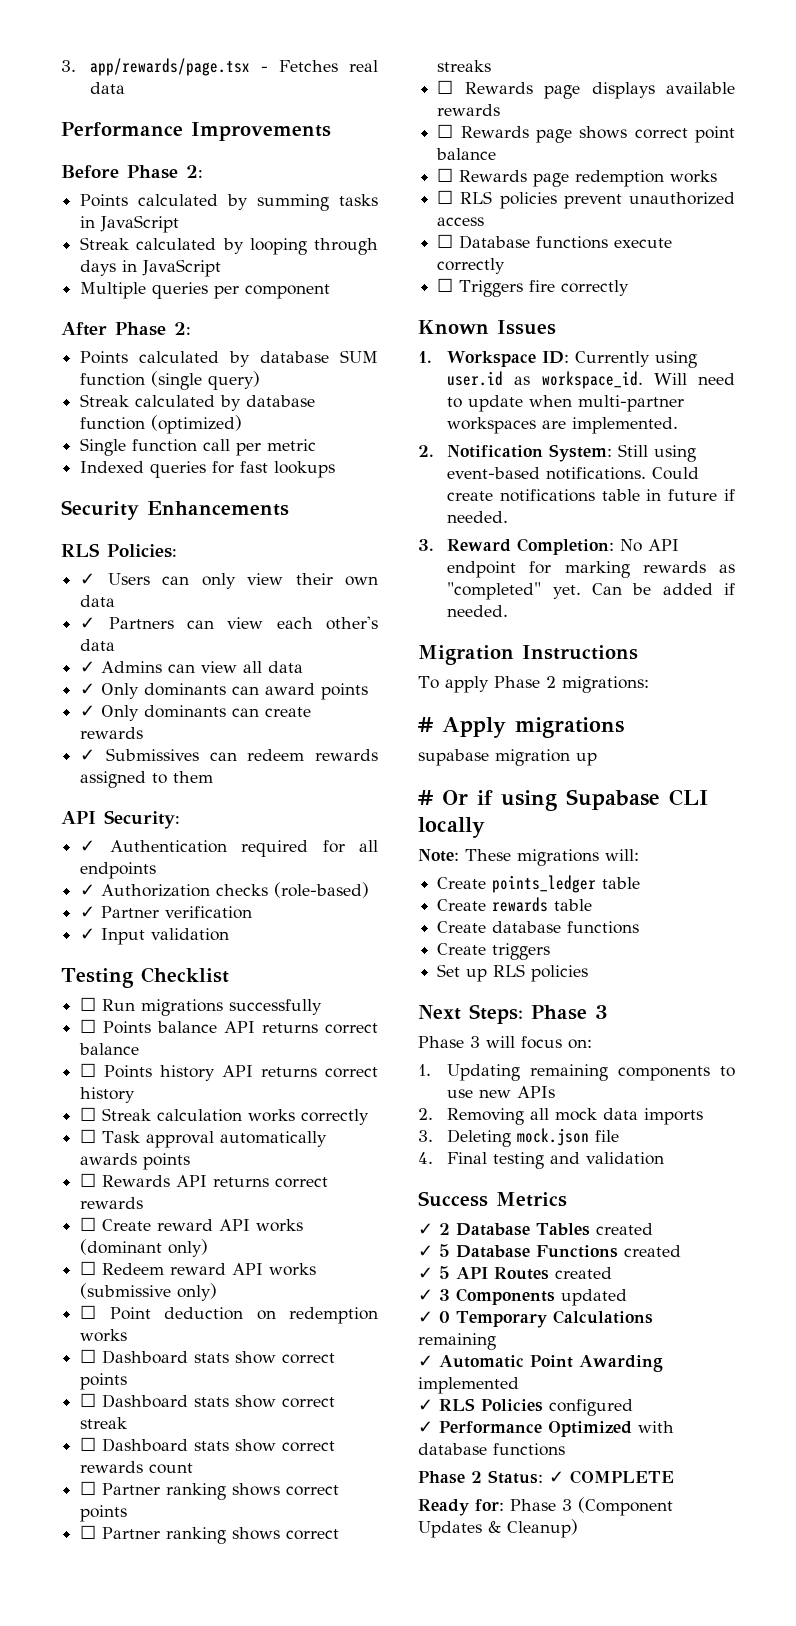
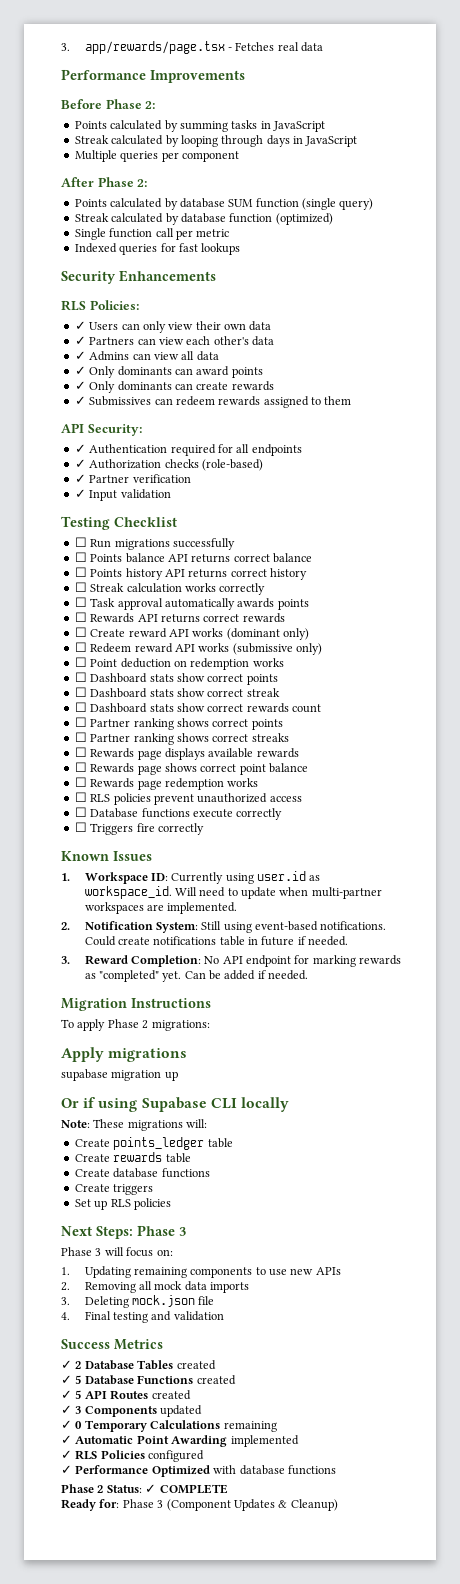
[418,717,433,732] # -> (210, 1025) none
[418,790,433,805] # -> (178, 1076) none

